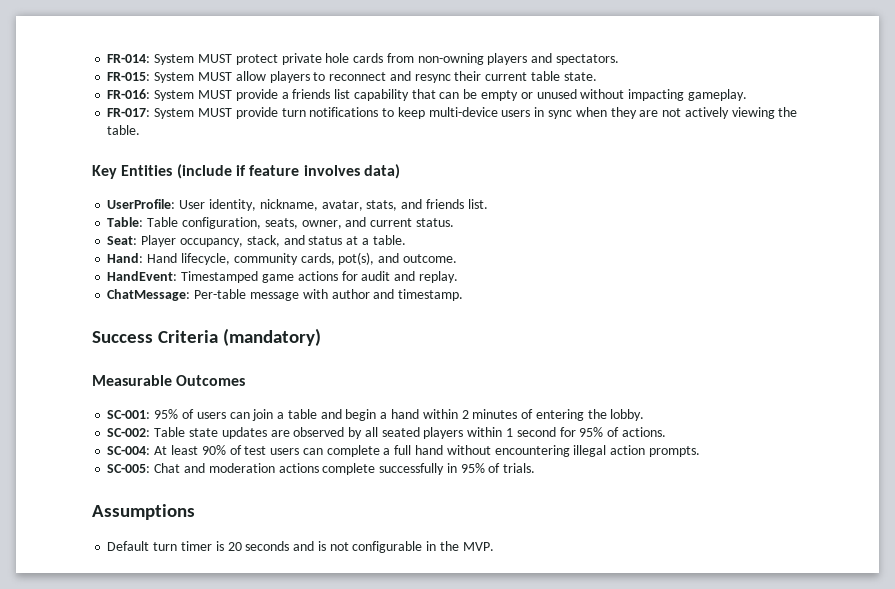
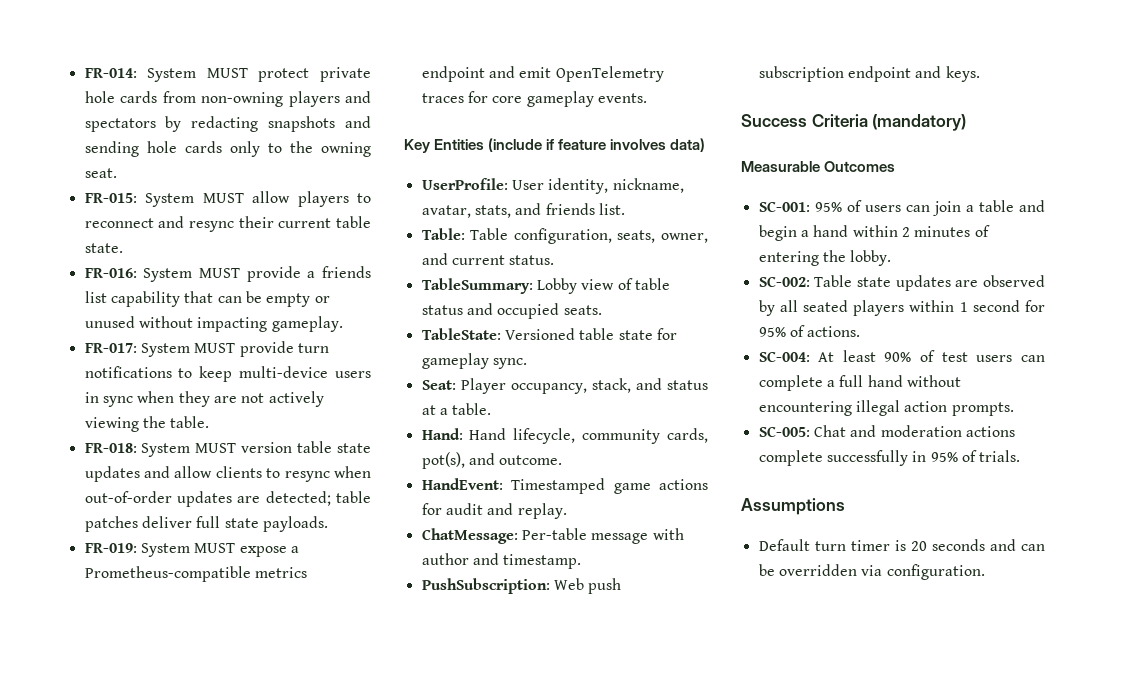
[555,54,619,65] spectators. -> [84,116,371,132] [84,141,371,157] [84,168,117,178] spectators by redacting snapshots and sending hole cards only to the owning seat.
(141, 130) none -> [84,441,371,457] [84,466,371,482] [84,491,371,507] [84,516,328,532] [84,543,299,557] [84,566,307,582] [421,66,664,82] [421,91,647,107] // FR-018: System MUST version table state updates and allow clients to resync when out-of-order updates are detected; table patches deliver full state payloads. // FR-019: System MUST expose a Prometheus-compatible metrics endpoint and emit OpenTelemetry traces for core gameplay events.
(454, 222) none -> [421,278,670,294] [421,303,602,319] [421,328,677,340] [421,353,527,369] // TableSummary: Lobby view of table status and occupied seats. // TableState: Versioned table state for gameplay sync.
(464, 295) none -> [421,578,622,594] [758,66,980,82] // PushSubscription: Web push subscription endpoint and keys.
[317,541,494,553] is not configurable in the MVP. -> [1021,544,1045,551] [758,564,985,580] can be overridden via configuration.

